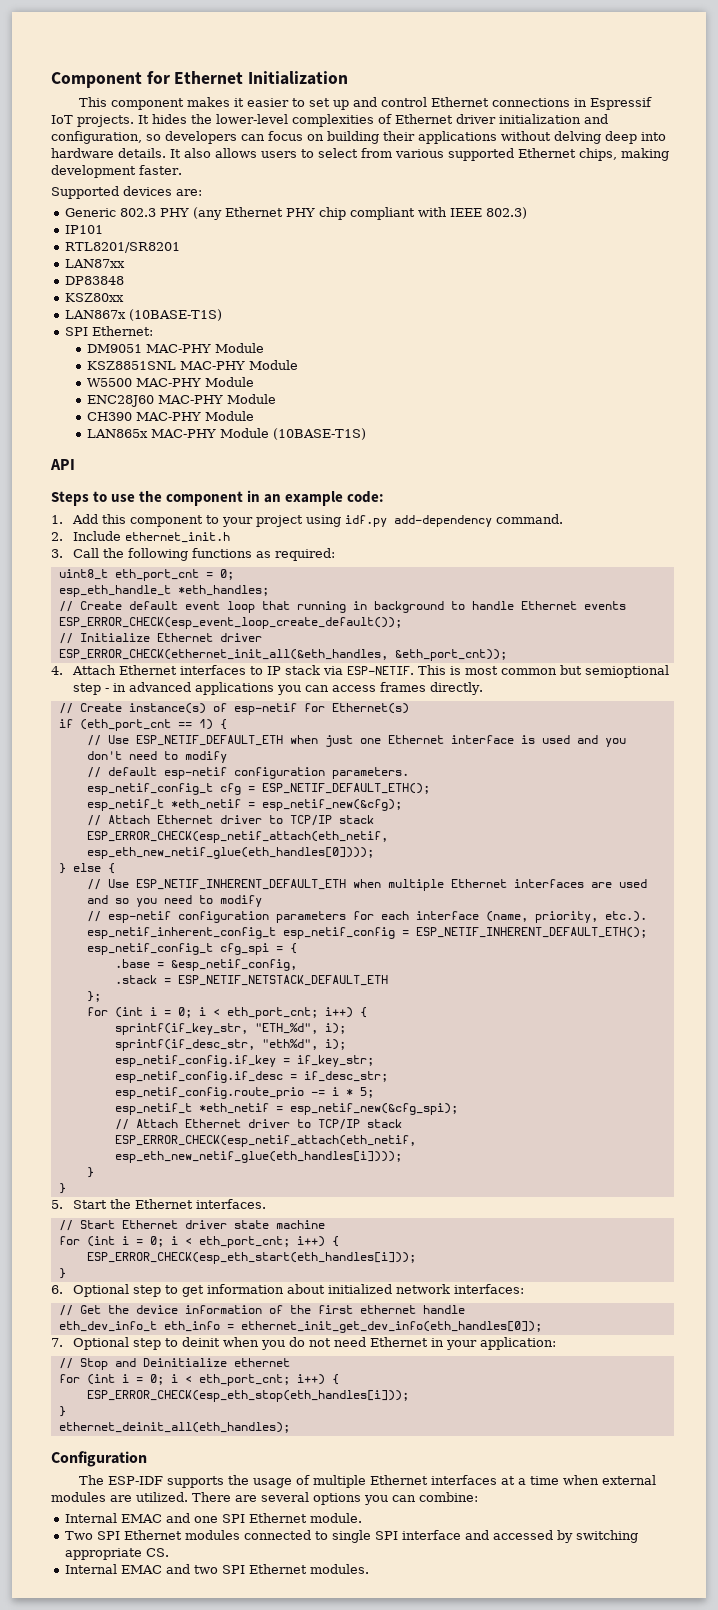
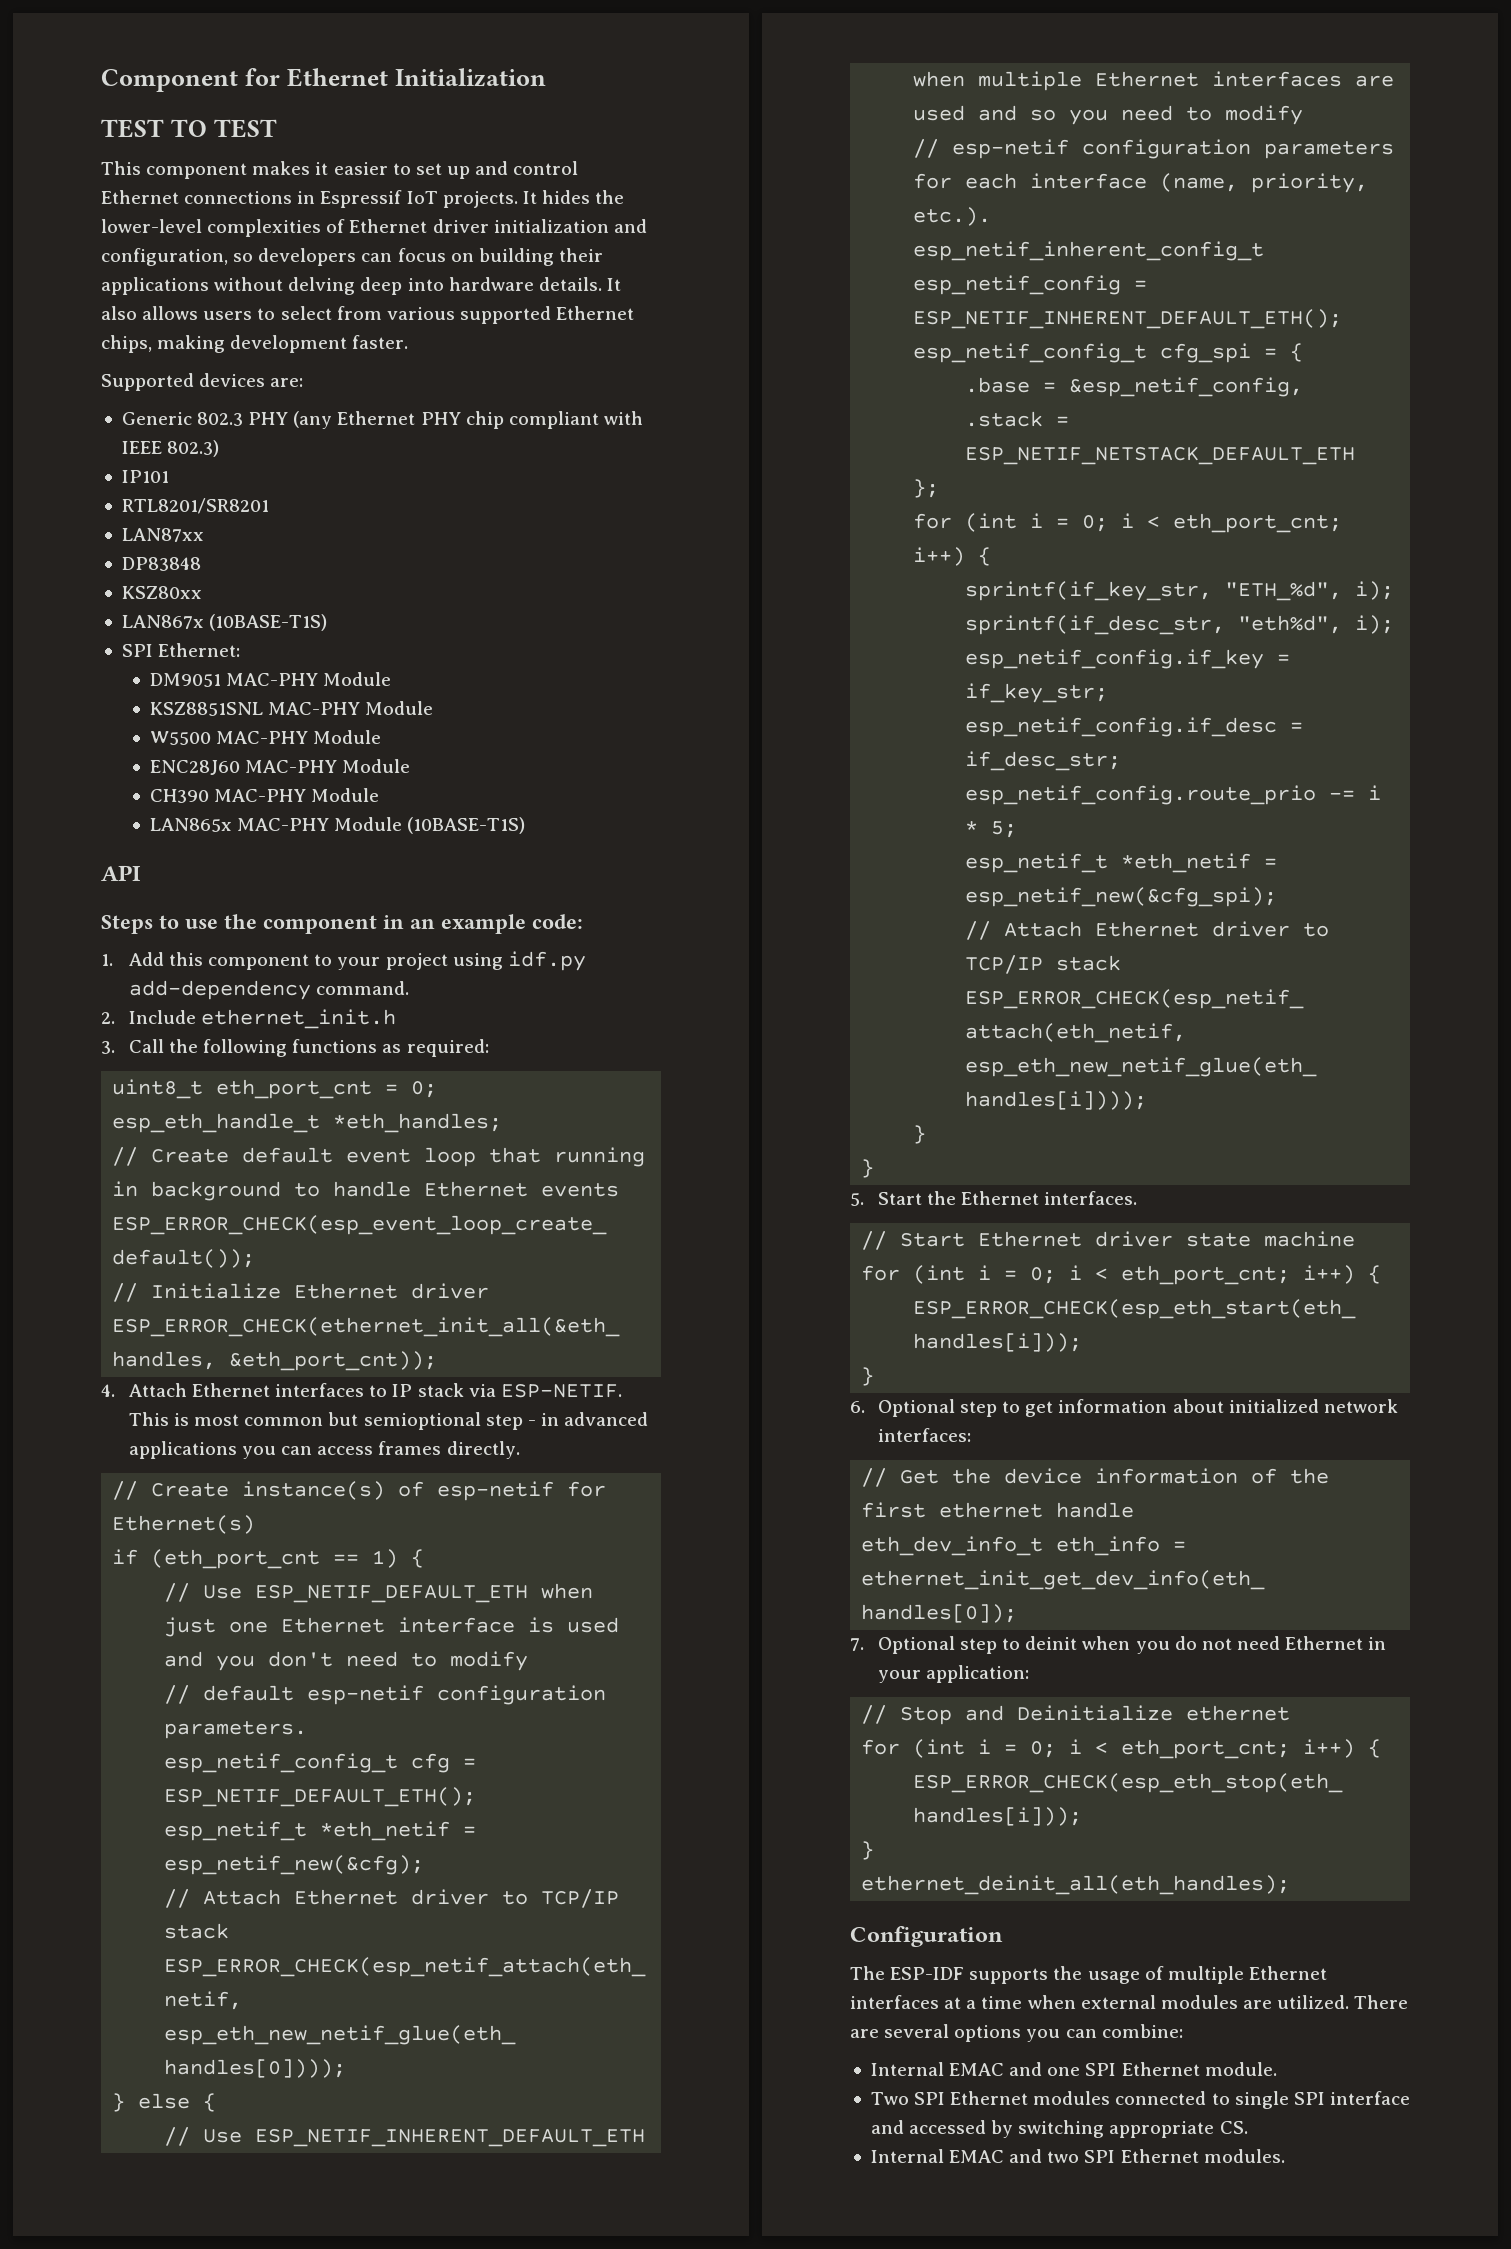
(349, 78) none -> [101,119,277,138] // TEST TO TEST

